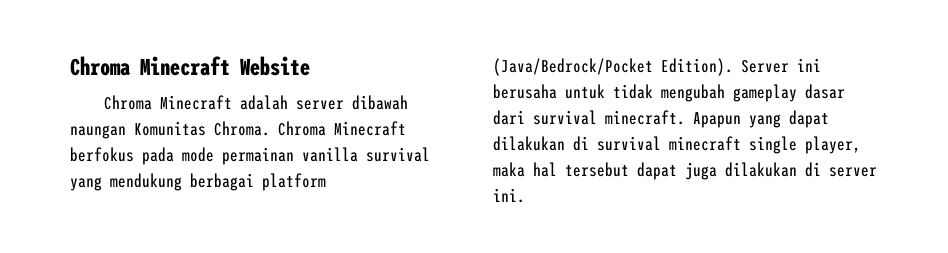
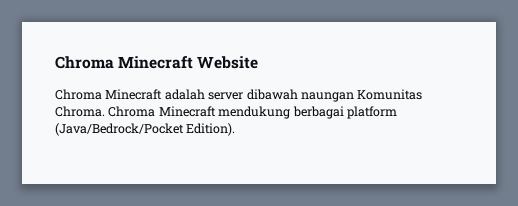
[70,147,430,165] [70,177,102,191] berfokus pada mode permainan vanilla survival yang -> (216, 111) none
[741,58,821,73] [493,84,845,102] [493,110,829,128] [493,136,861,154] [493,162,877,180] [493,188,525,203] Server ini berusaha untuk tidak mengubah gameplay dasar dari survival minecraft. Apapun yang dapat dilakukan di survival minecraft single player, maka hal tersebut dapat juga dilakukan di server ini. -> (236, 129) none

